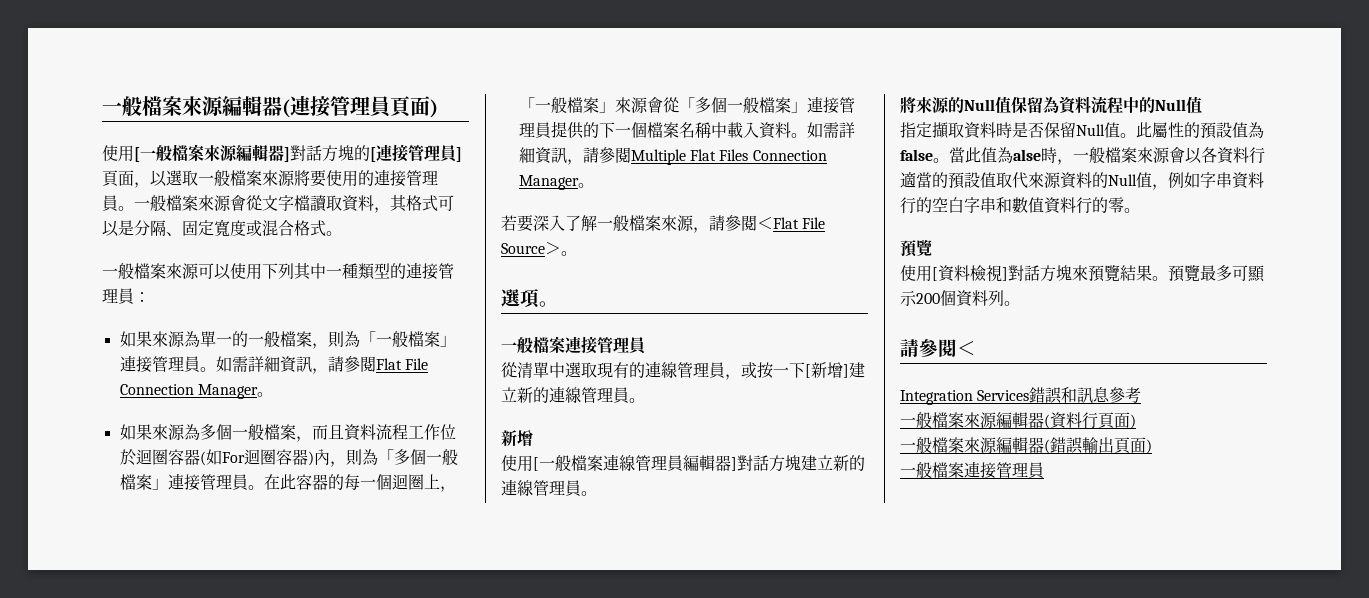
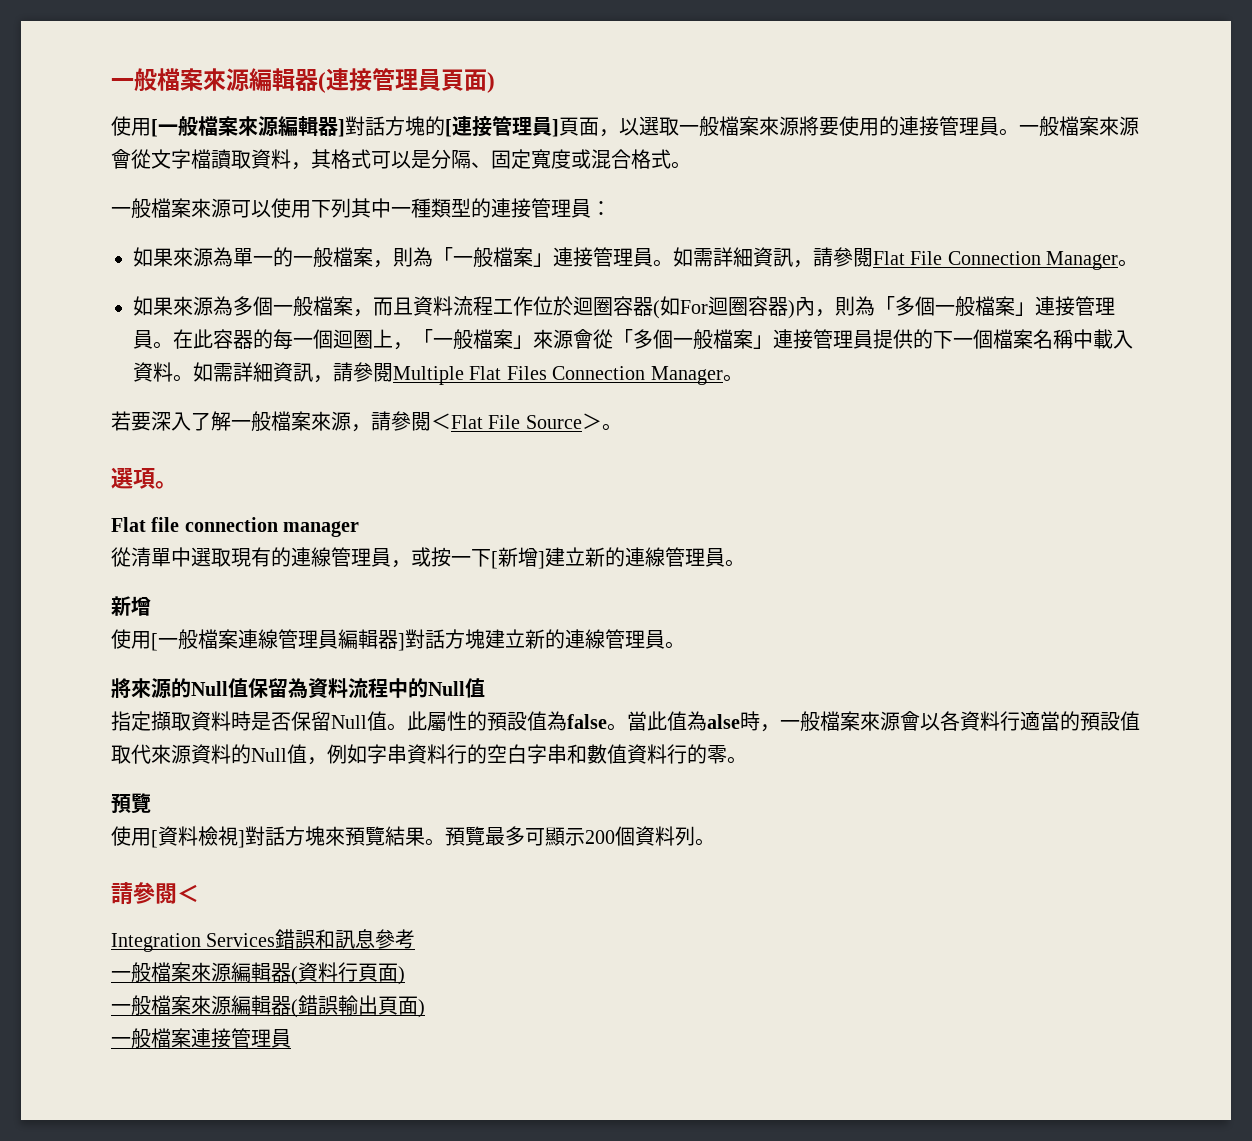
[501,336,645,354] 一般檔案連接管理員 -> [111,517,360,537] Flat file connection manager

